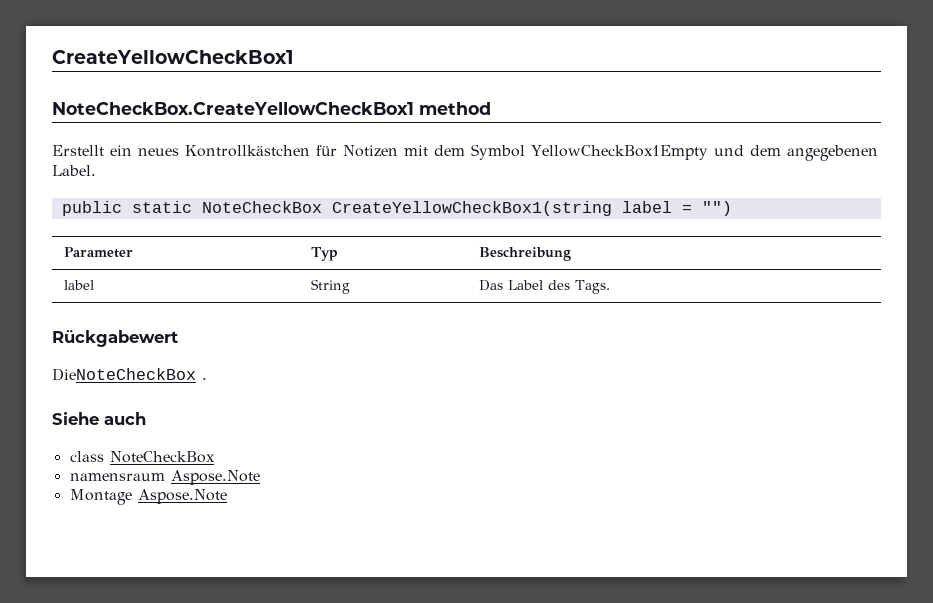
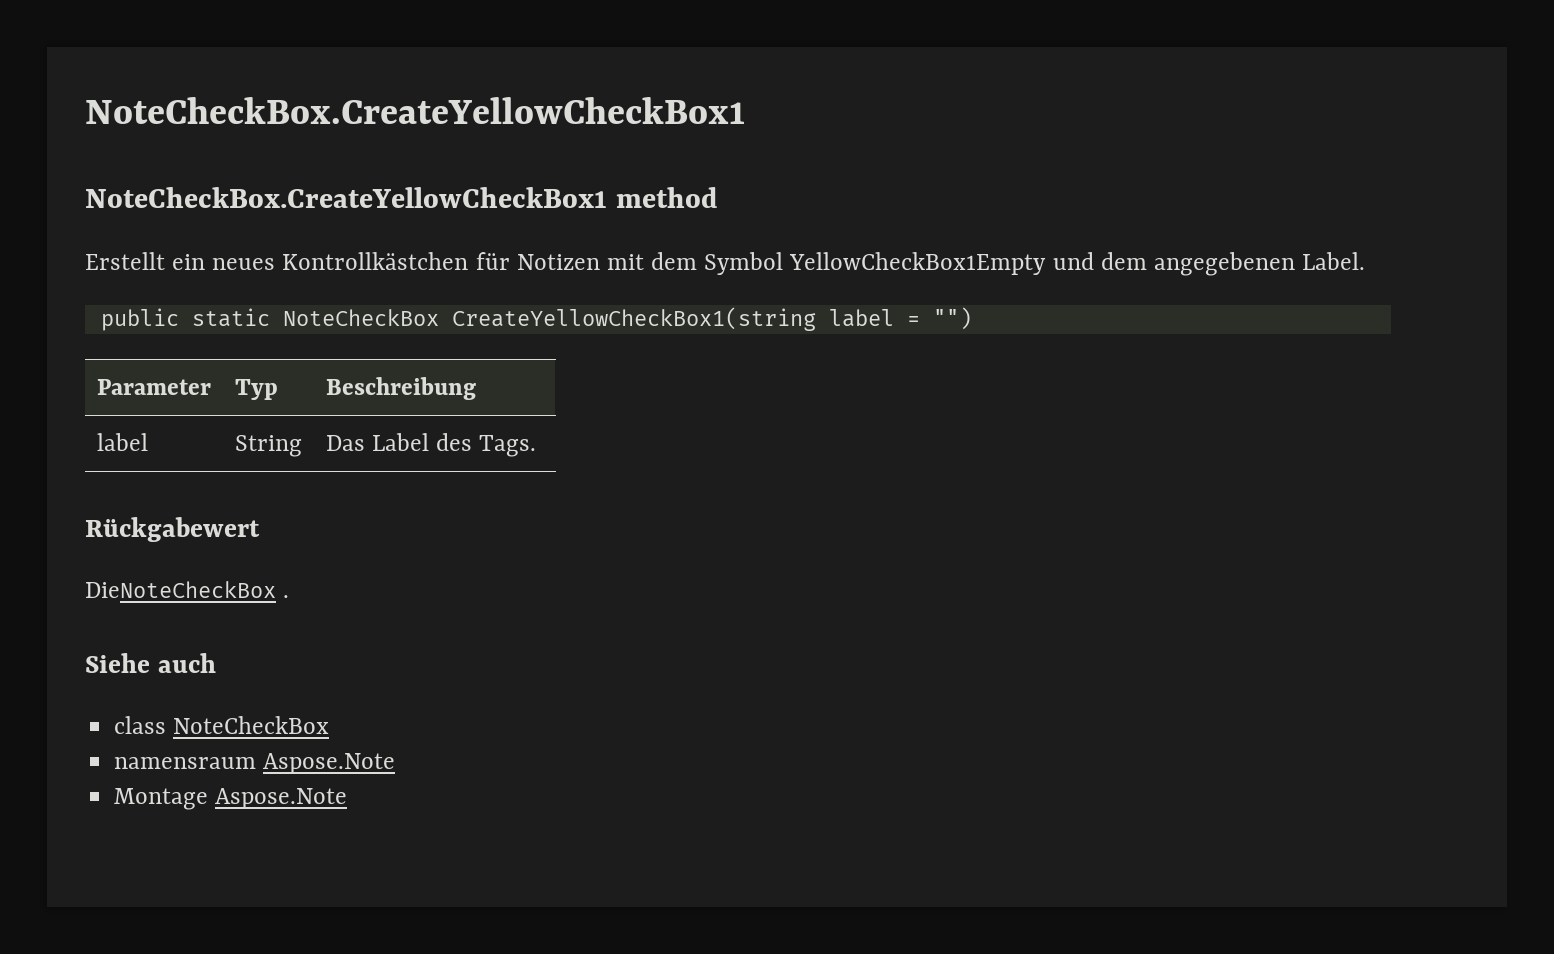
[52,50,293,64] CreateYellowCheckBox1 -> [85,97,745,124] NoteCheckBox.CreateYellowCheckBox1

